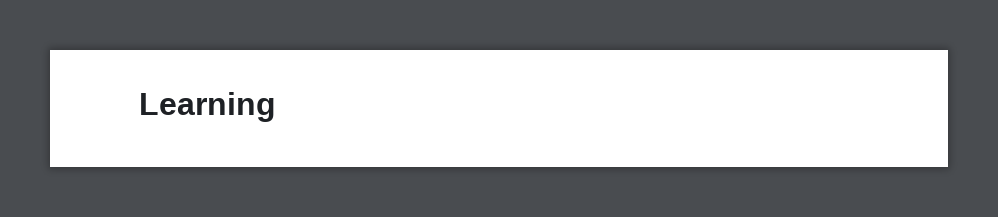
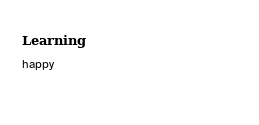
(276, 107) none -> [22,60,55,70] // happy

